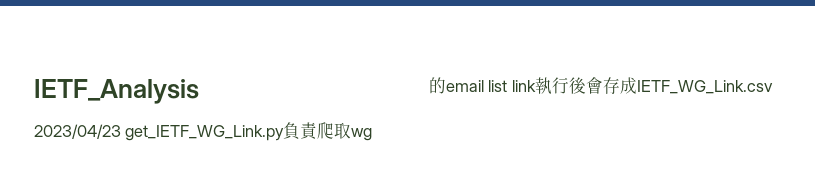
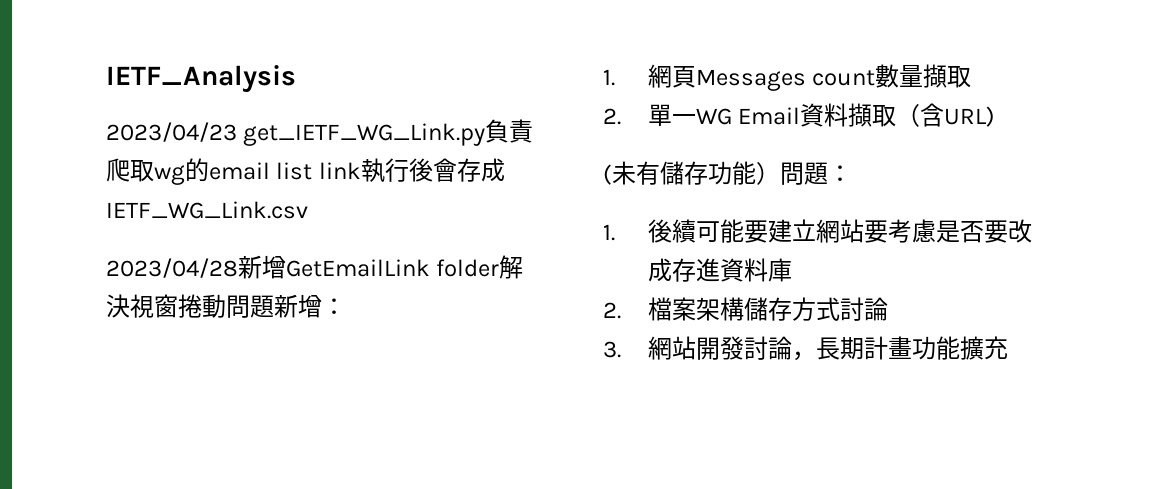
(773, 87) none -> [106,255,524,279] [106,294,346,318] [603,64,972,91] [603,103,996,127] [603,161,852,185] [603,219,1032,243] [647,258,792,282] [603,297,888,321] [603,336,1008,361] // 2023/04/28新增GetEmailLink folder解決視窗捲動問題新增： // 1.網頁Messages count數量擷取 // 2.單一WG Email資料擷取（含URL) // (未有儲存功能）問題： // 1.後續可能要建立網站要考慮是否要改成存進資料庫 // 2.檔案架構儲存方式討論 // 3.網站開發討論，長期計畫功能擴充

